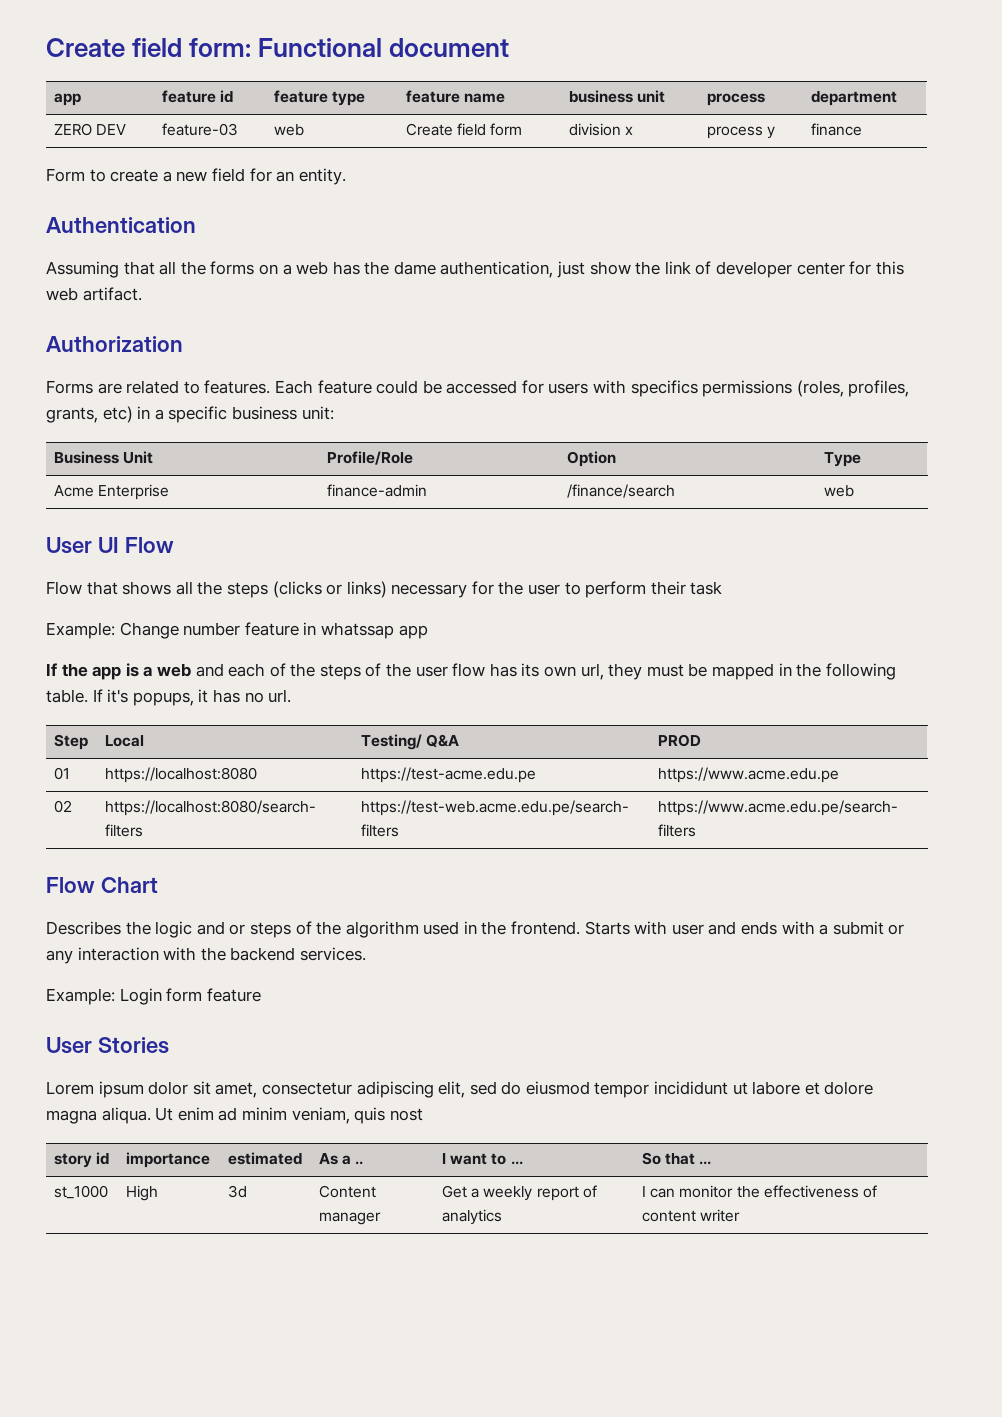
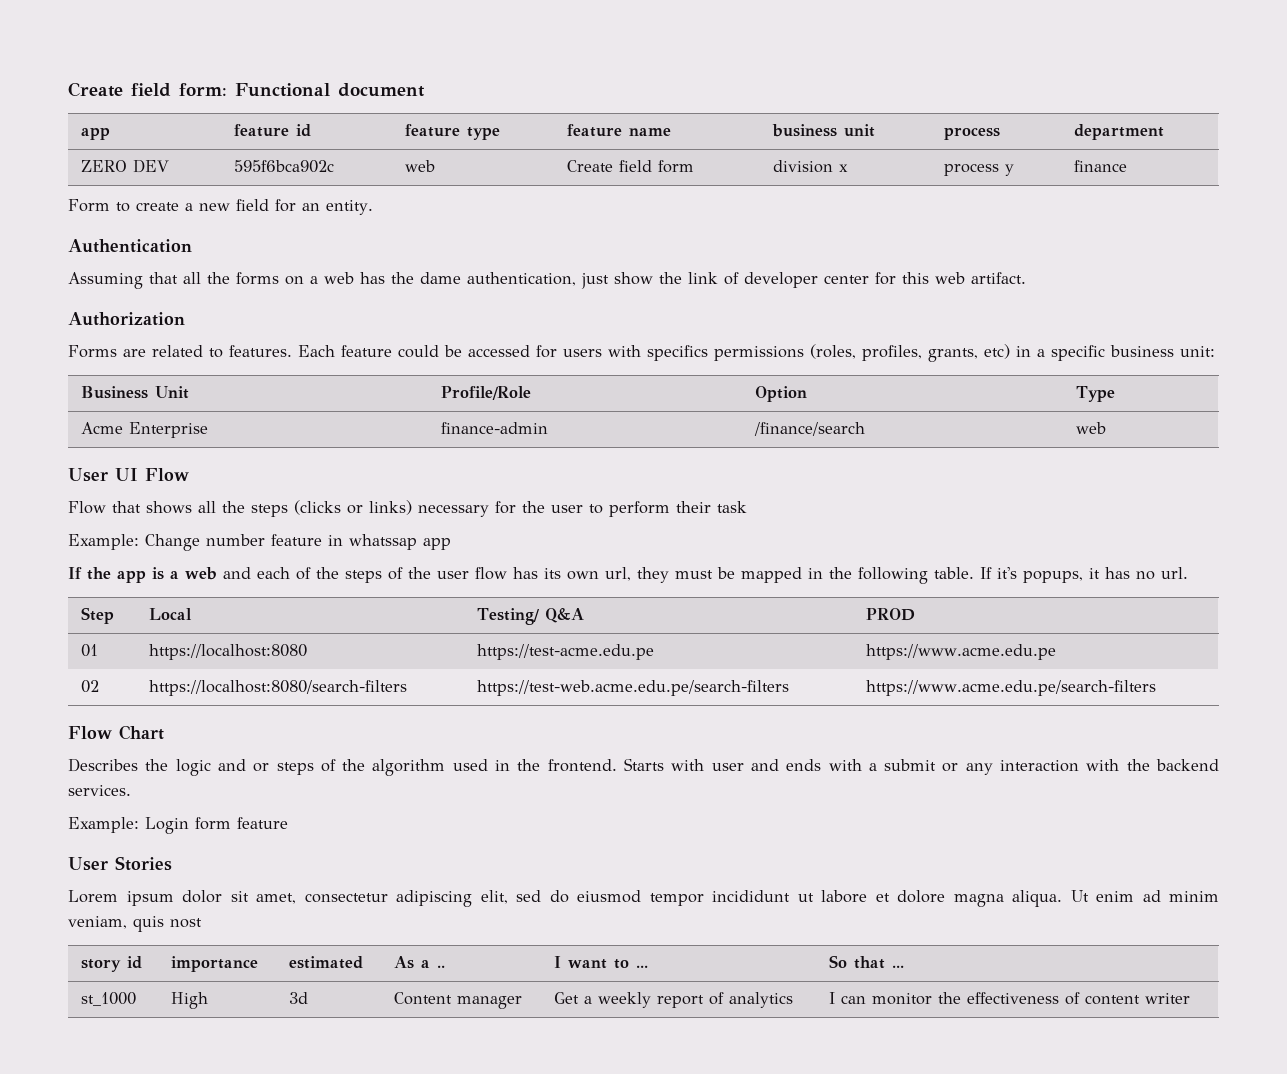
[162,123,239,136] feature-03 -> [233,160,334,173] 595f6bca902c

